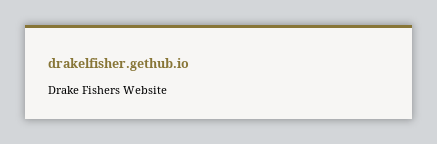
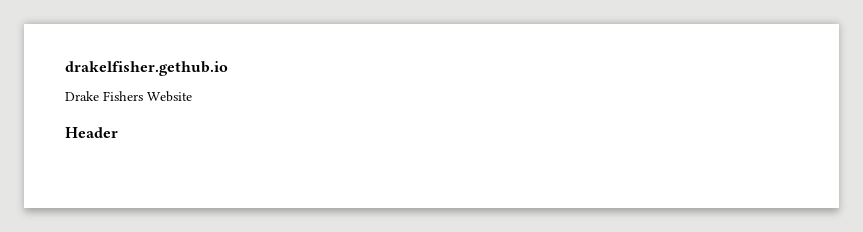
(167, 90) none -> [65,127,118,138] // Header

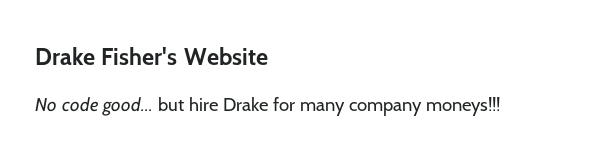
[65,61,228,76] [65,91,192,102] [65,127,118,138] drakelfisher.gethub.io // Drake Fishers Website // Header -> [35,47,268,65] [35,97,500,116] Drake Fisher's Website // No code good... but hire Drake for many company moneys!!!

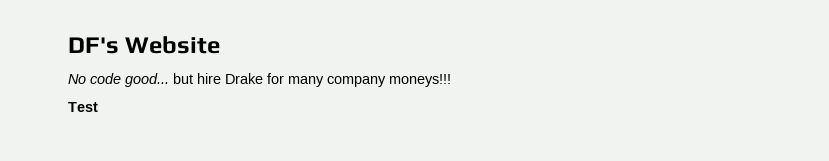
[35,47,178,65] Drake Fisher's -> [68,37,119,54] DF's
(500, 106) none -> [68,102,98,112] // Test

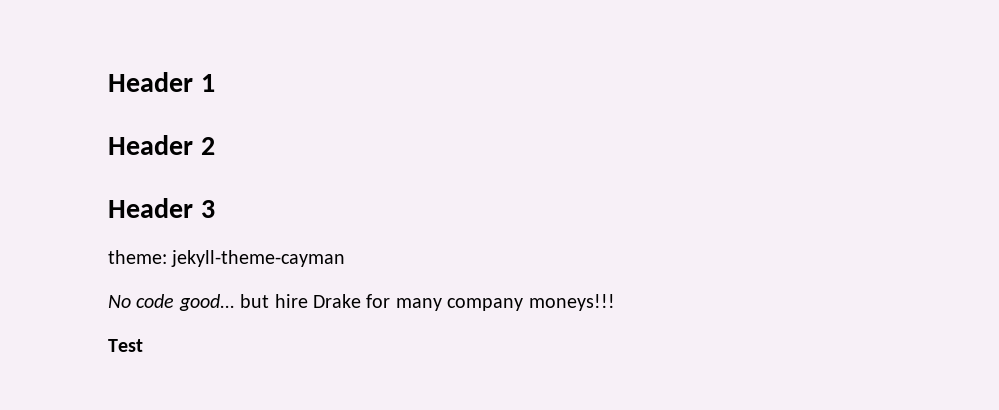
[68,36,221,54] DF's Website -> [108,72,215,92] [108,135,215,155] [108,198,215,218] [108,250,346,267] Header 1 // Header 2 // Header 3 // theme: jekyll-theme-cayman

